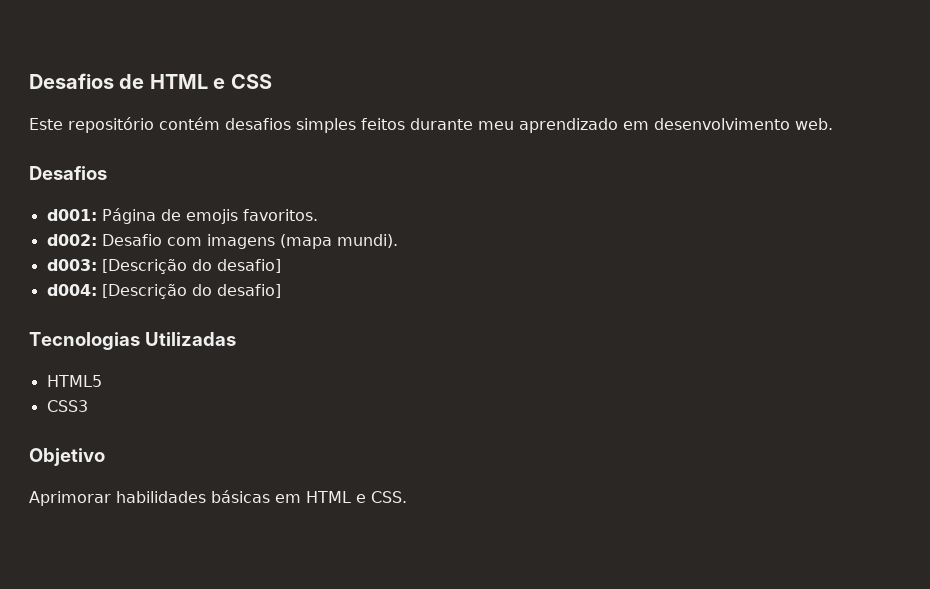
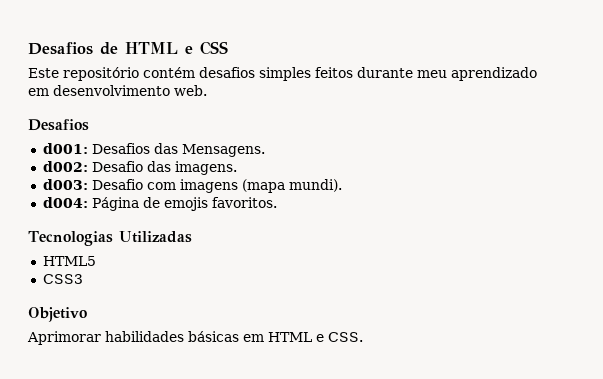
[101,208,318,224] [46,234,398,249] [46,259,281,274] [46,284,281,299] Página de emojis favoritos. // d002: Desafio com imagens (mapa mundi). // d003: [Descrição do desafio] // d004: [Descrição do desafio] -> [91,143,265,157] [42,161,237,175] [42,179,342,193] [42,197,277,211] Desafios das Mensagens. // d002: Desafio das imagens. // d003: Desafio com imagens (mapa mundi). // d004: Página de emojis favoritos.

